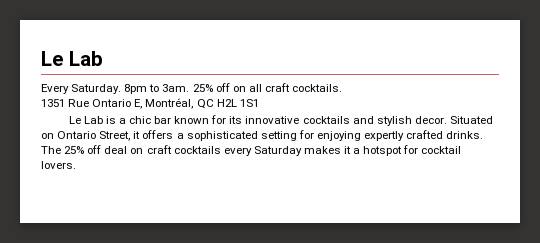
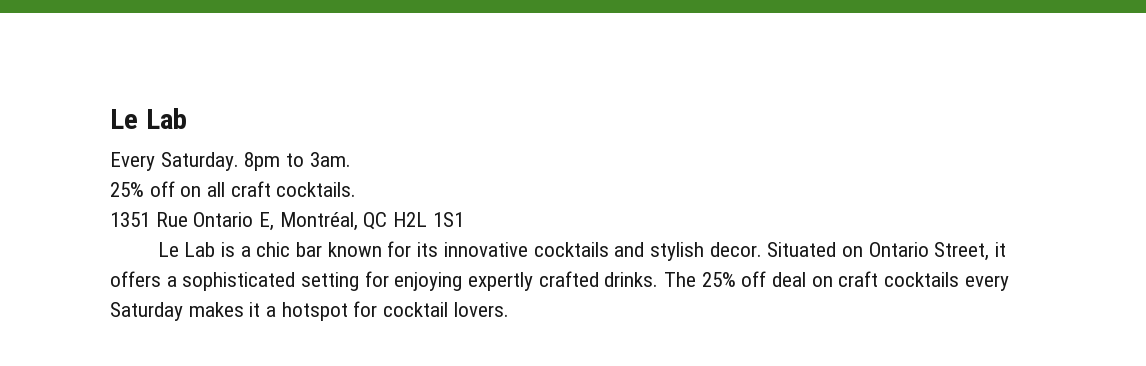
(190, 88) none -> (351, 159) //

